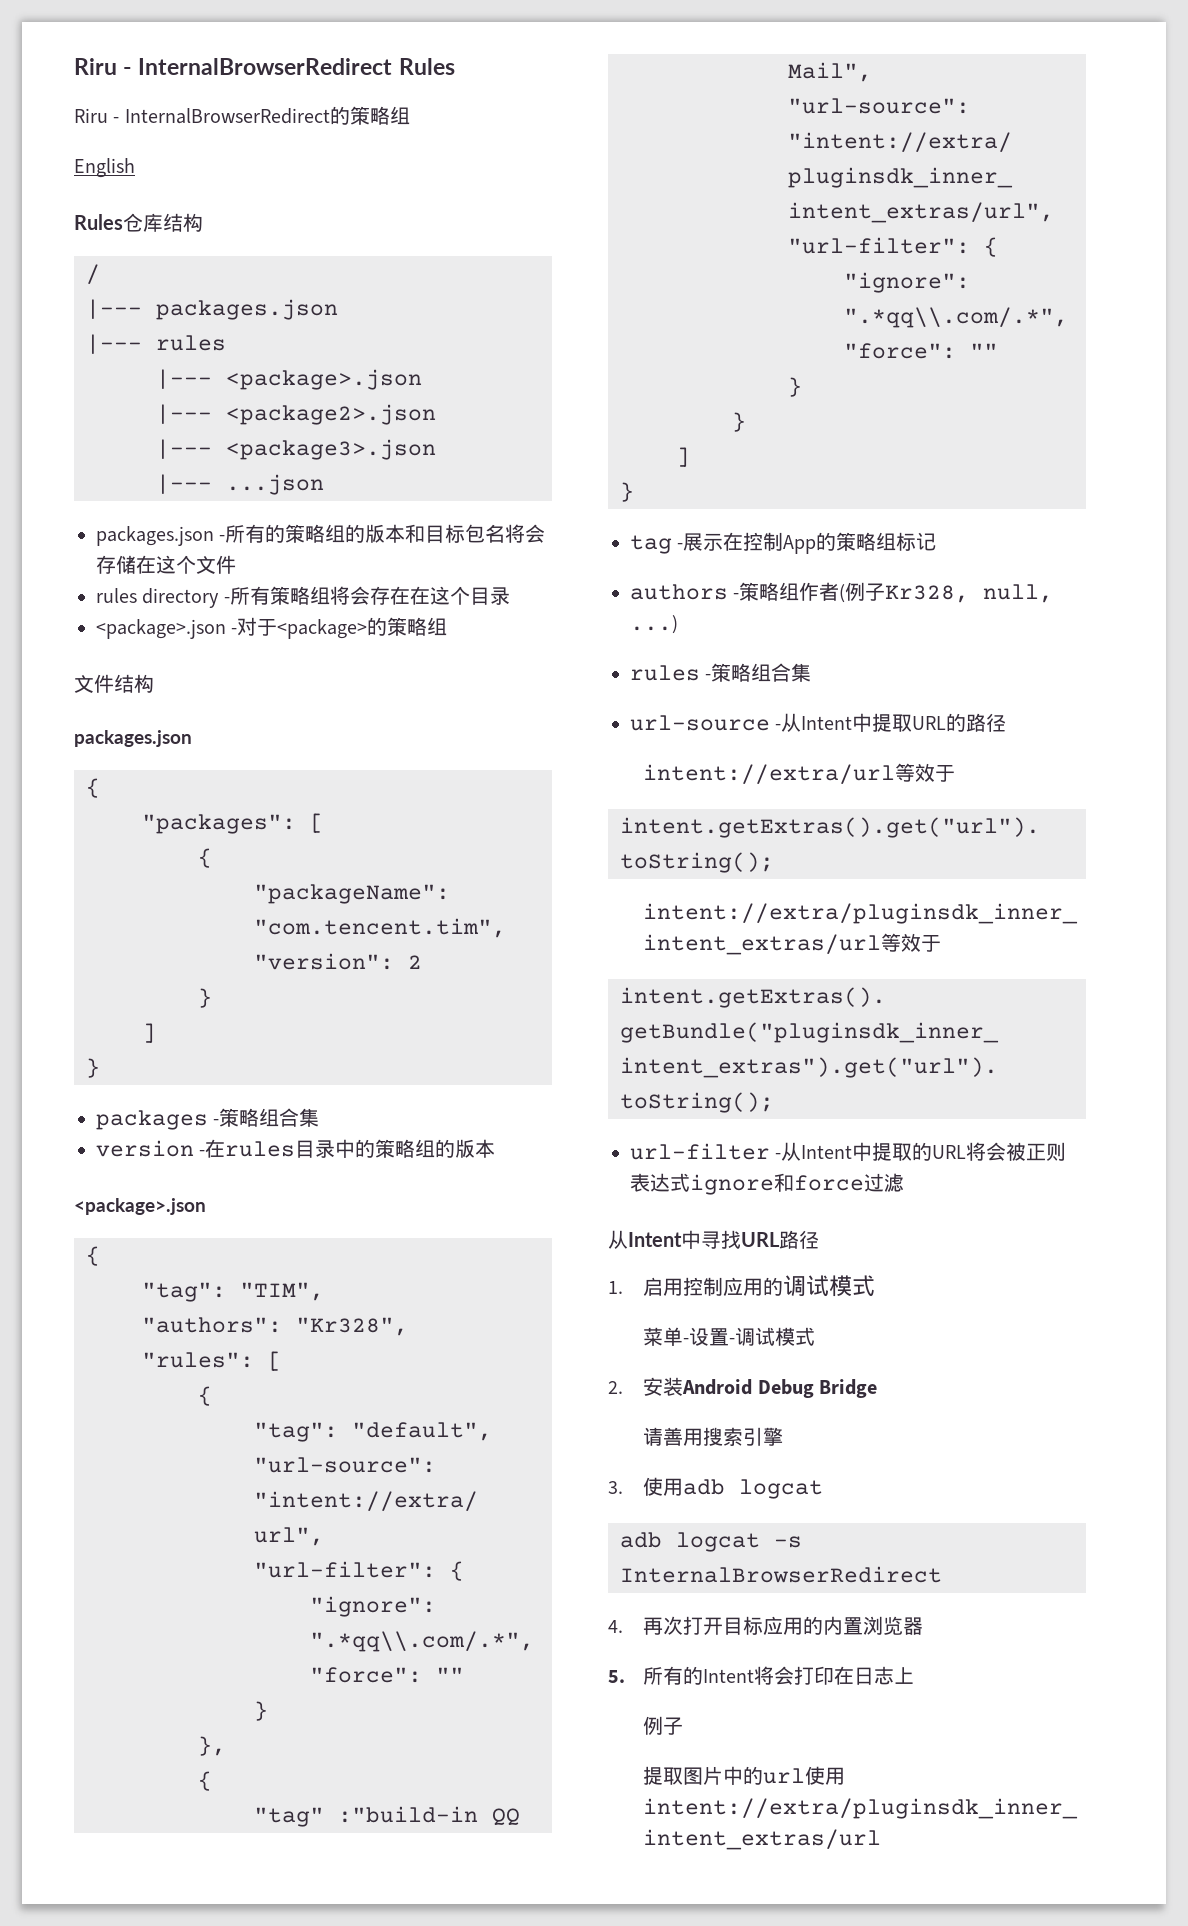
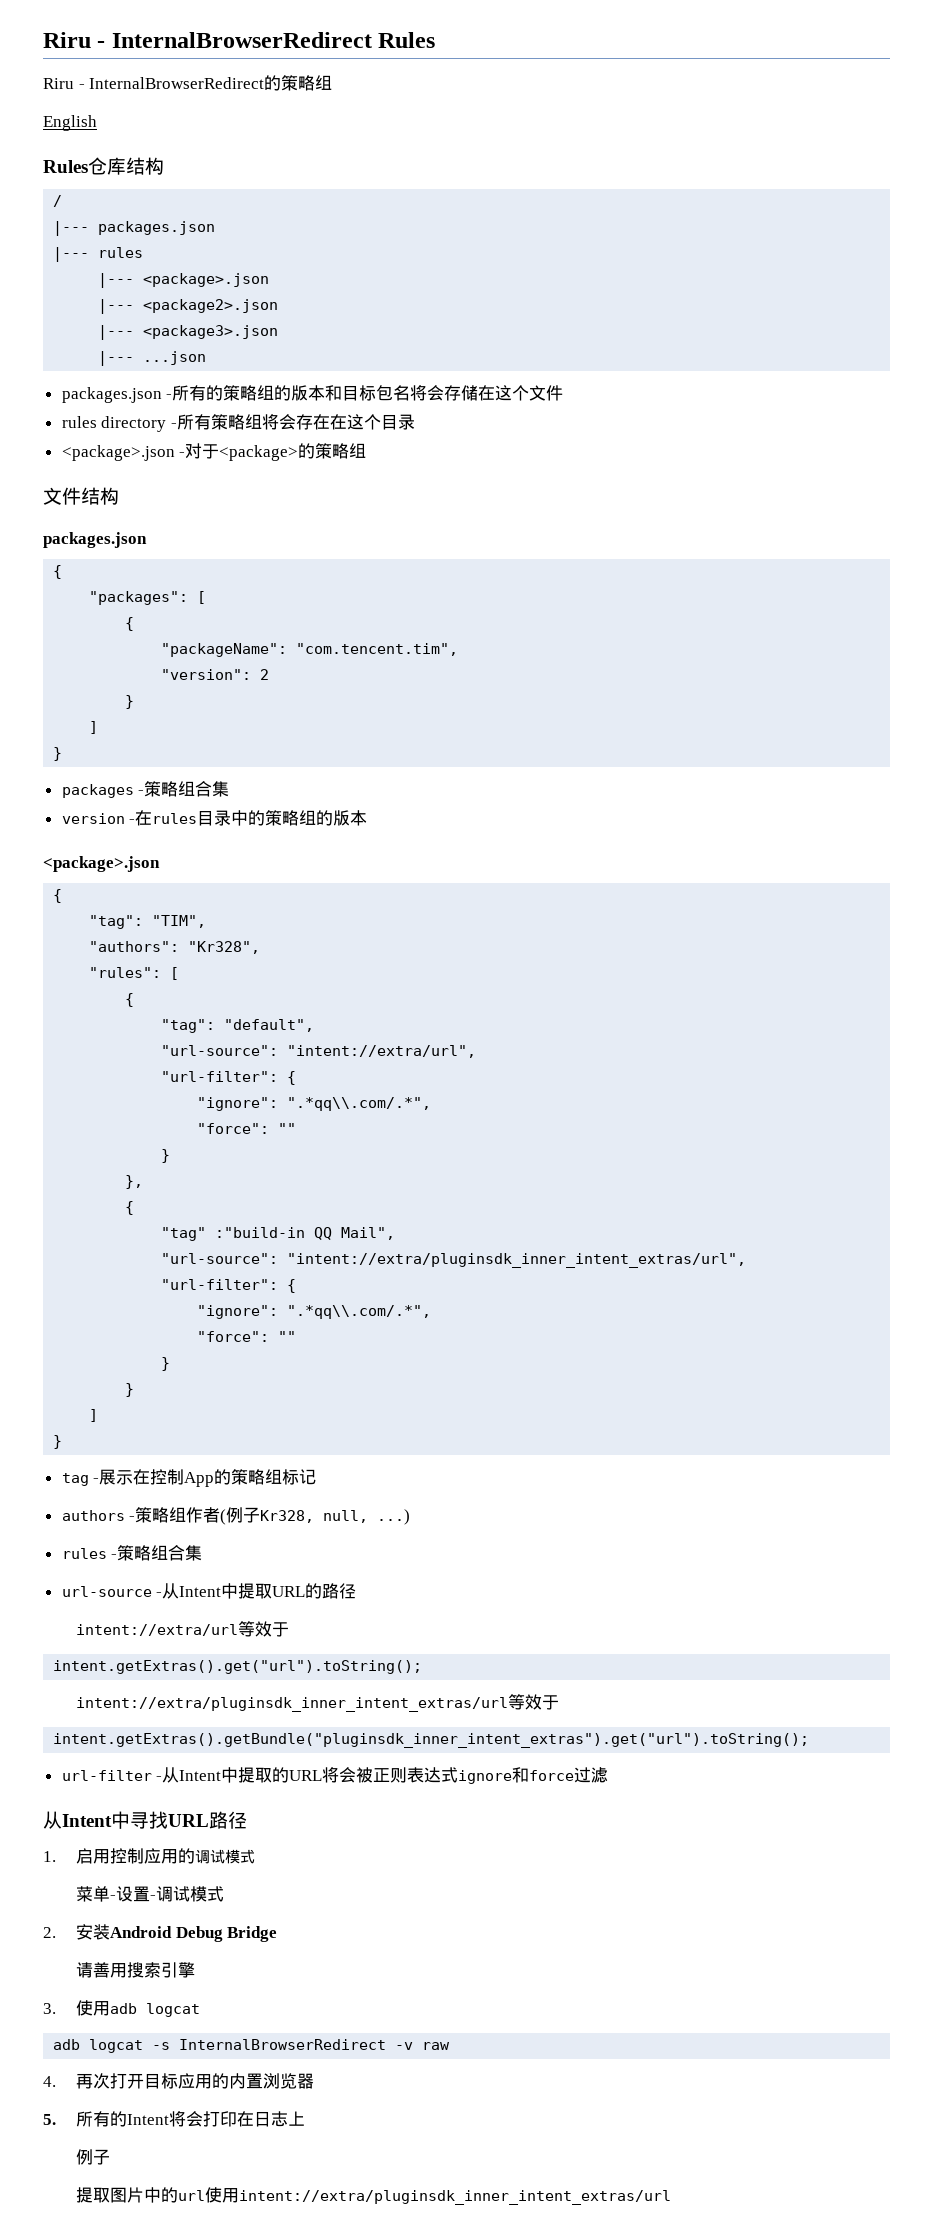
(942, 1574) none -> [395,2042,451,2050] -v raw

